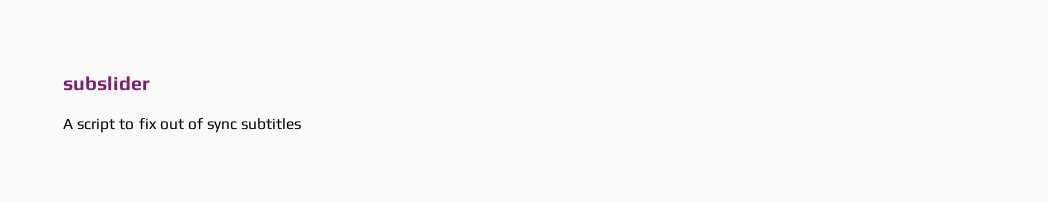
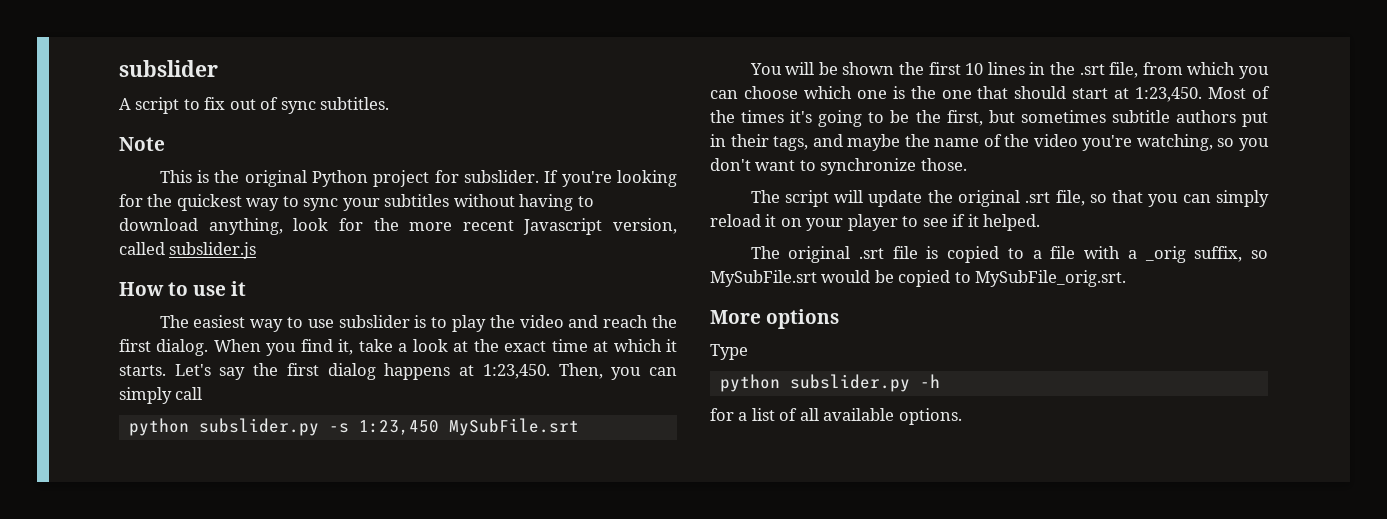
[241,118,302,130] subtitles -> [320,97,390,110] [119,137,165,151] [159,170,677,187] [119,194,594,211] [119,218,677,235] [119,242,257,259] [119,281,247,296] [159,315,678,332] [119,339,678,356] [119,363,678,380] [119,387,203,404] [128,418,579,436] [749,62,1269,79] [710,86,1270,102] [710,110,1268,127] [710,134,1269,151] [710,158,967,175] [750,190,1269,207] [710,214,1041,231] [750,246,1268,263] [710,270,1127,287] [710,309,840,329] [710,344,748,360] [719,374,940,392] [710,408,962,425] subtitles. // Note // This is the original Python project for subslider. If you're looking for the quickest way to sync your subtitles without having to download anything, look for the more recent Javascript version, called subslider.js // How to use it // The easiest way to use subslider is to play the video and reach the first dialog. When you find it, take a look at the exact time at which it starts. Let's say the first dialog happens at 1:23,450. Then, you can simply call // python subslider.py -s 1:23,450 MySubFile.srt // You will be shown the first 10 lines in the .srt file, from which you can choose which one is the one that should start at 1:23,450. Most of the times it's going to be the first, but sometimes subtitle authors put in their tags, and maybe the name of the video you're watching, so you don't want to synchronize those. // The script will update the original .srt file, so that you can simply reload it on your player to see if it helped. // The original .srt file is copied to a file with a _orig suffix, so MySubFile.srt would be copied to MySubFile_orig.srt. // More options // Type // python subslider.py -h // for a list of all available options.

